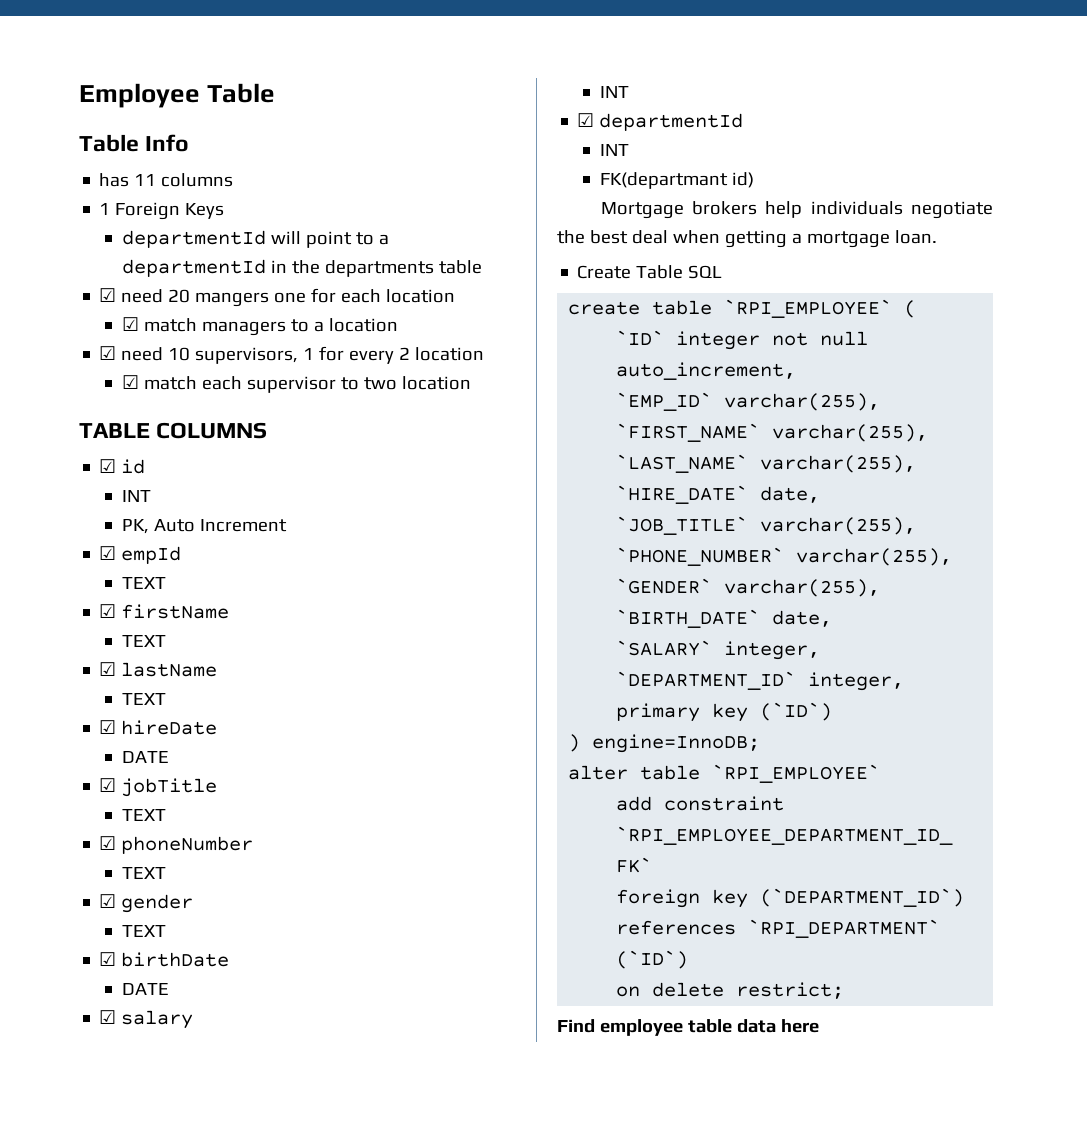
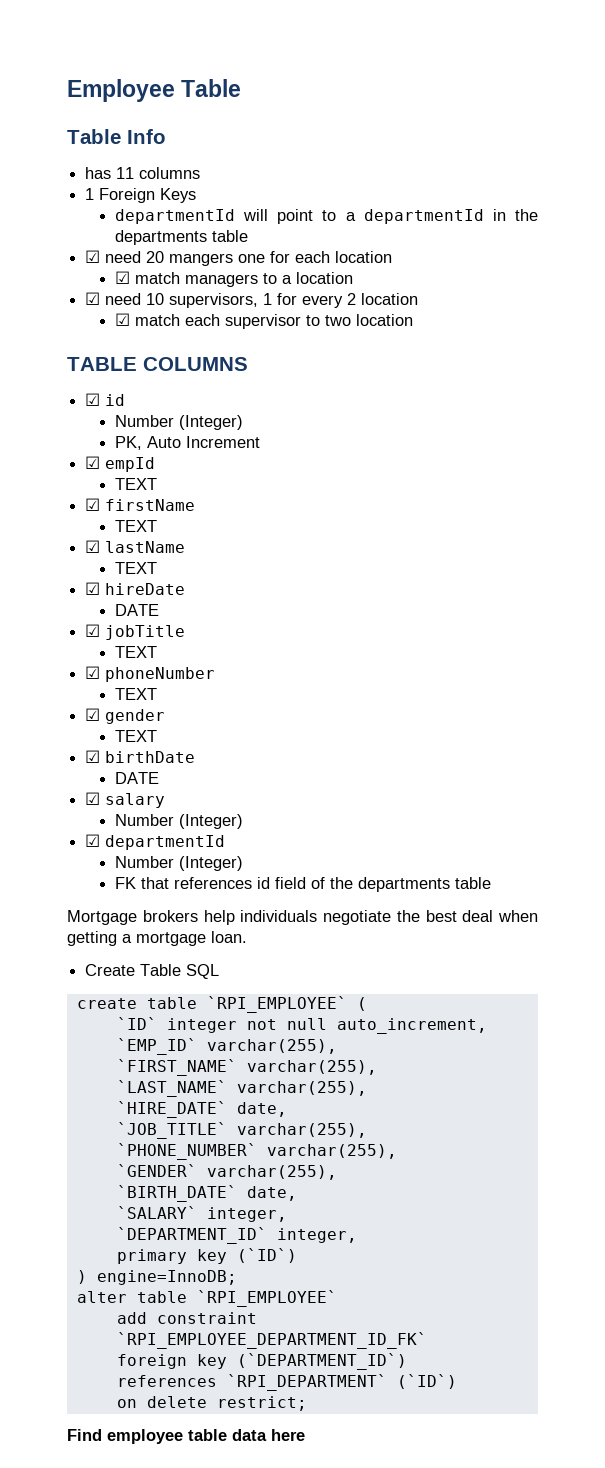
[121,490,151,502] INT -> [115,415,244,430] Number (Integer)
[599,86,629,98] INT -> [115,814,244,829] Number (Integer)
[599,144,629,156] [599,172,754,189] INT // FK(departmant id) -> [115,856,244,871] [115,877,492,892] Number (Integer) // FK that references id field of the departments table

